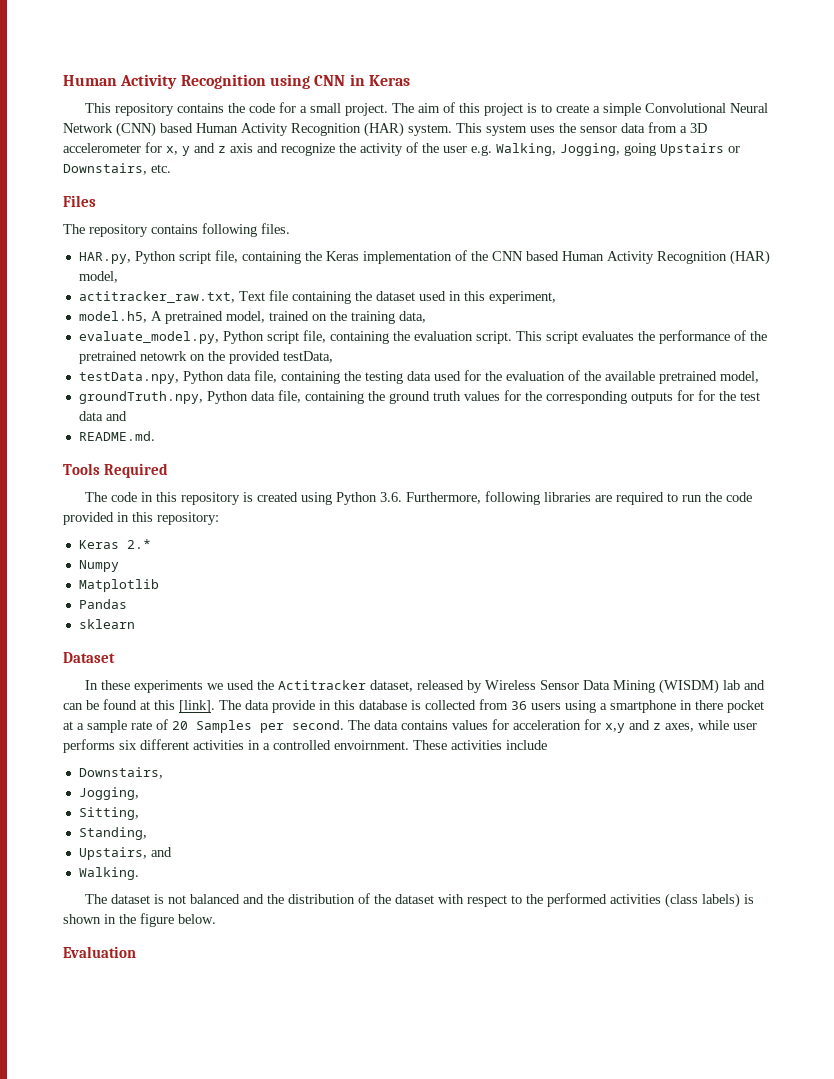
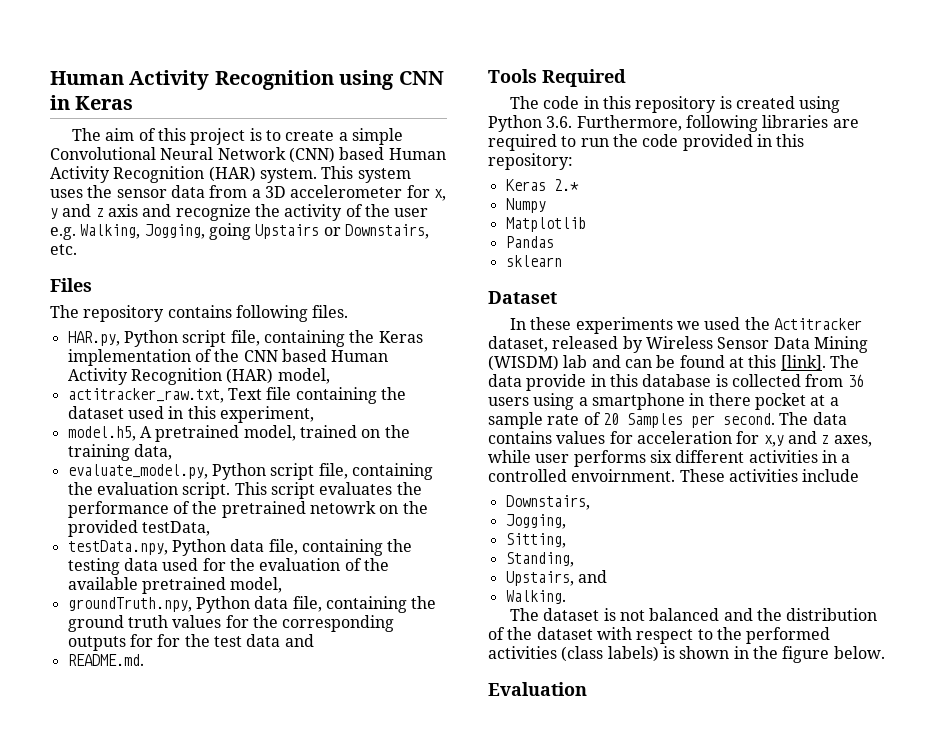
[84,102,388,116] This repository contains the code for a small project. -> (134, 103) none

